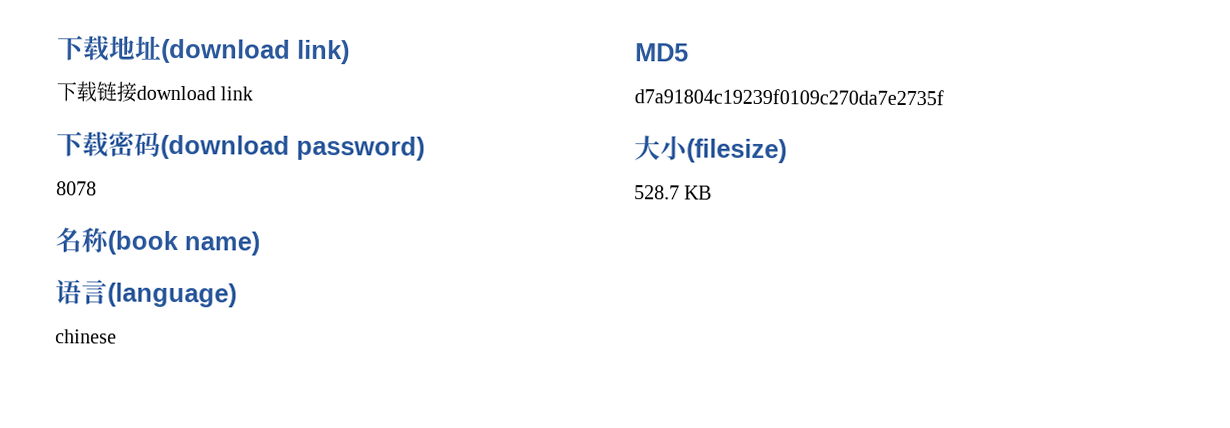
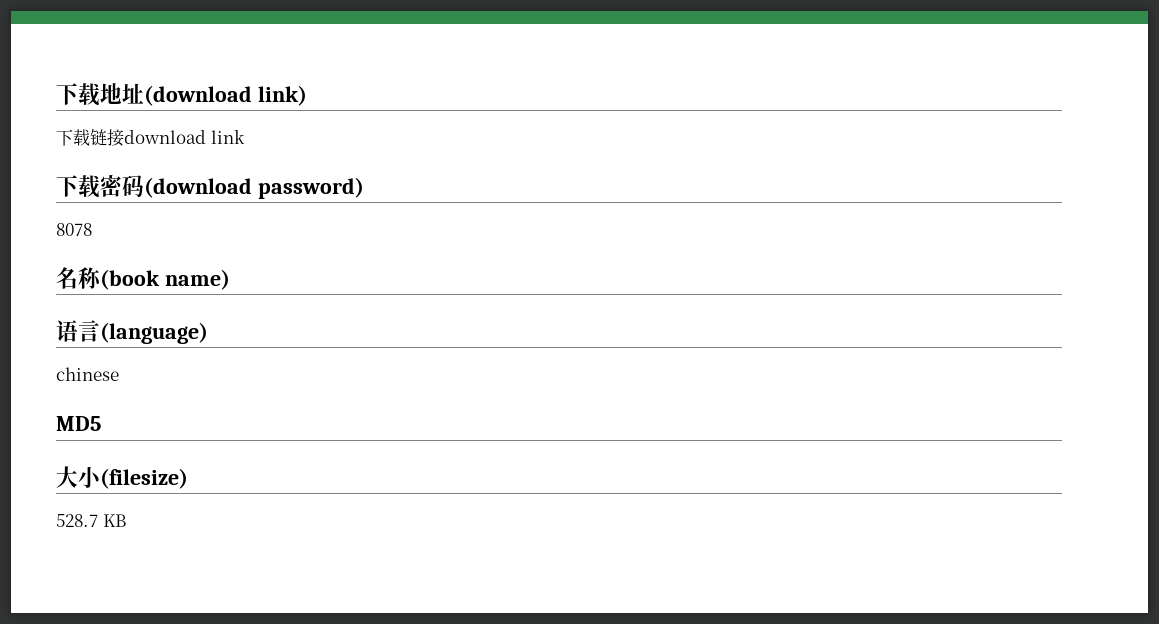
[634,88,944,106] // d7a91804c19239f0109c270da7e2735f -> (101, 423) none

